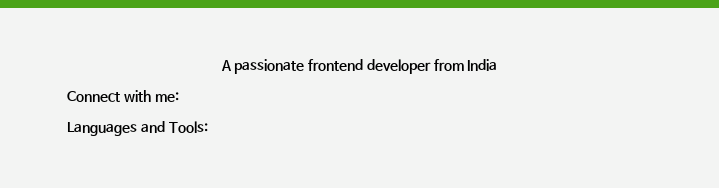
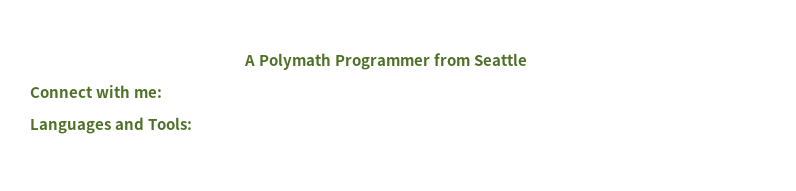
[234,59,498,74] passionate frontend developer from India -> [258,53,528,70] Polymath Programmer from Seattle

